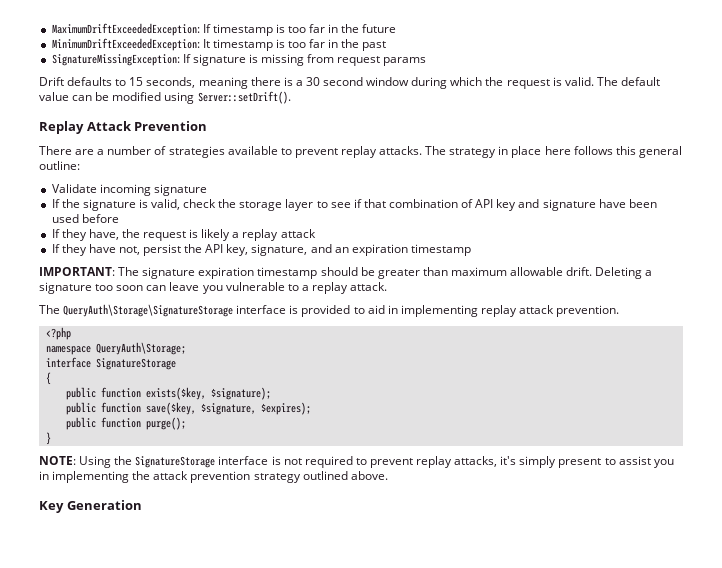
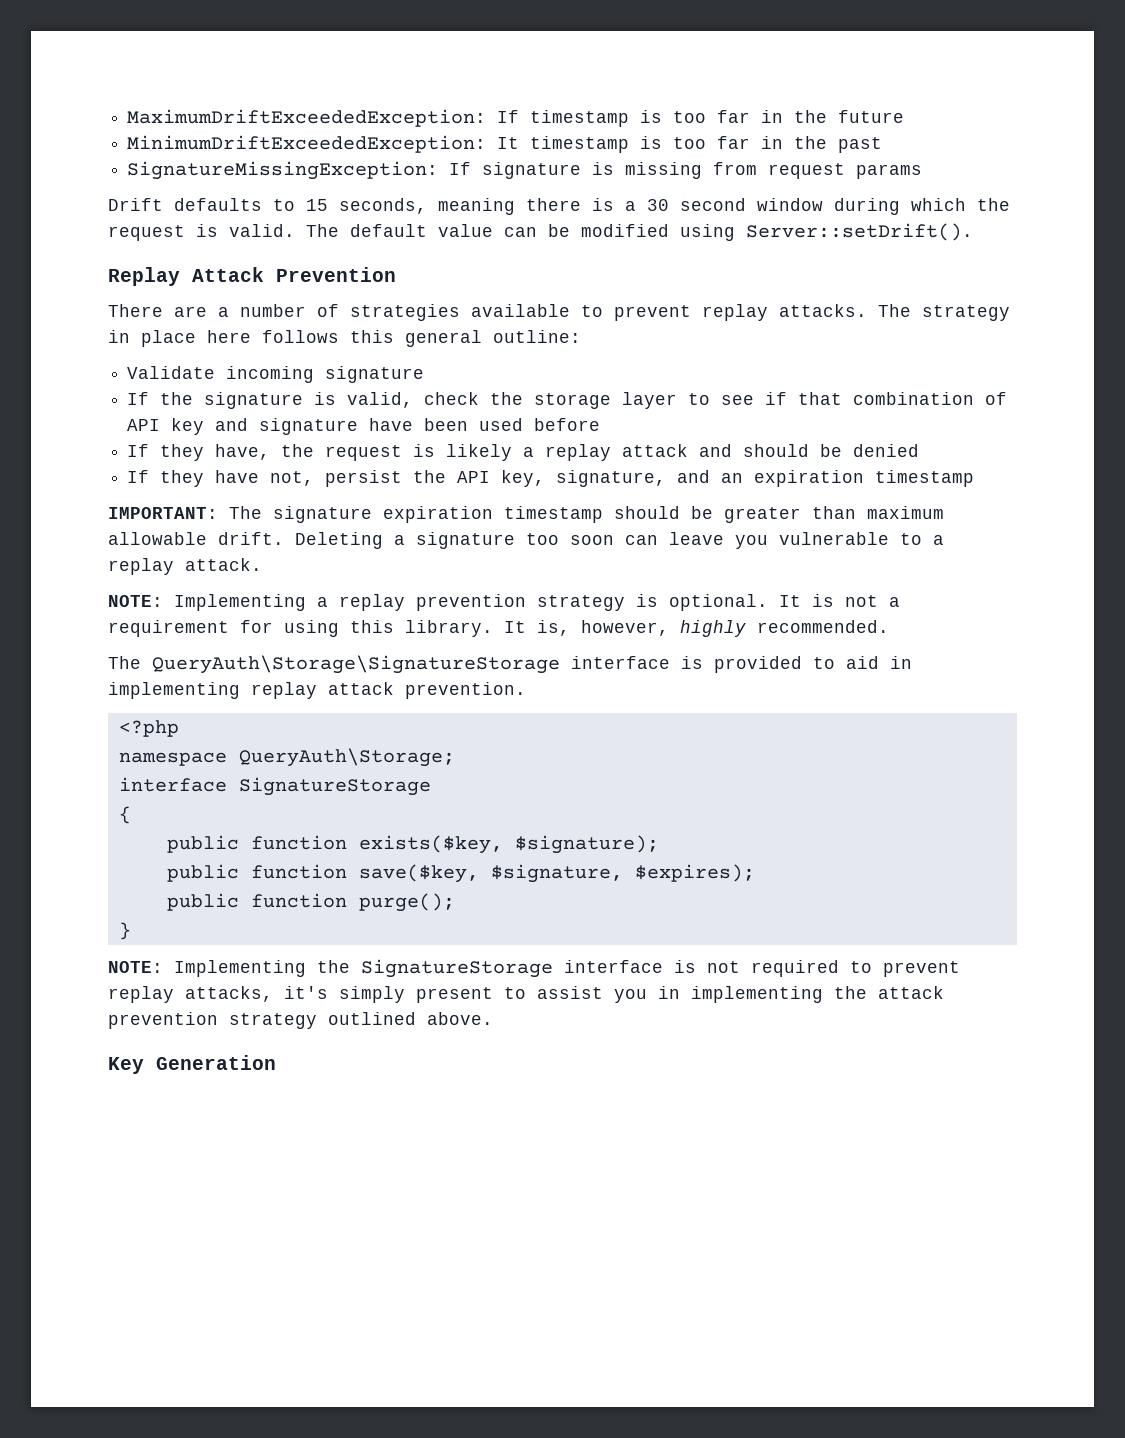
(316, 233) none -> [699,444,920,457] and should be denied
(388, 286) none -> [108,594,900,611] [108,620,889,637] // NOTE: Implementing a replay prevention strategy is optional. It is not a requirement for using this library. It is, however, highly recommended.
[79,456,112,468] Using -> [174,960,306,977] Implementing

